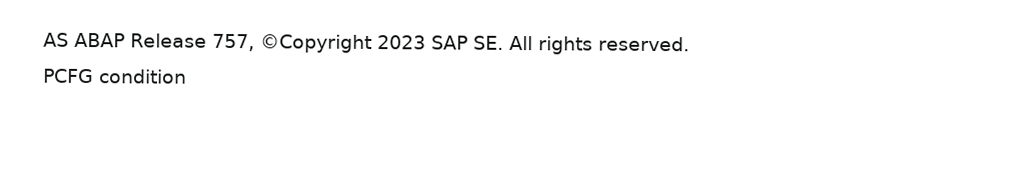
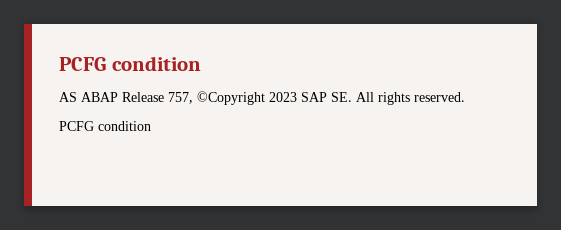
(43, 39) none -> [59,56,201,71] PCFG condition //

